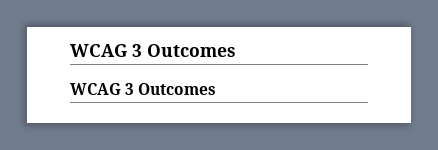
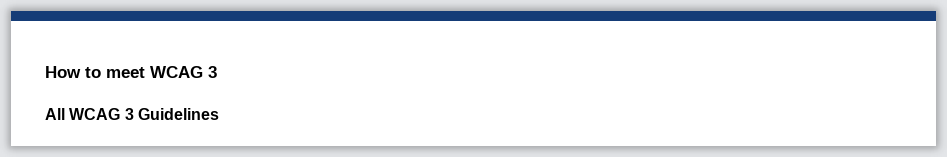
[70,44,236,57] [70,83,217,95] WCAG 3 Outcomes // WCAG 3 Outcomes -> [45,66,217,78] [45,108,219,120] How to meet WCAG 3 // All WCAG 3 Guidelines

